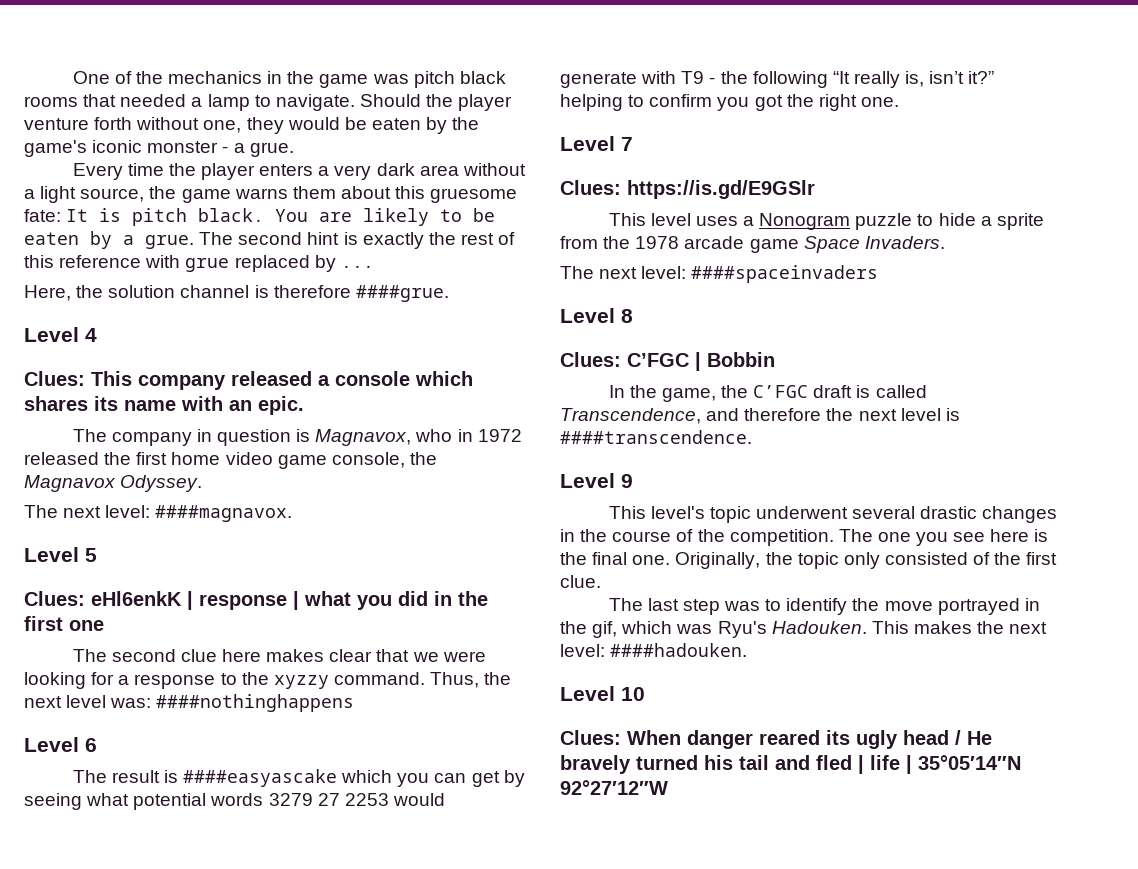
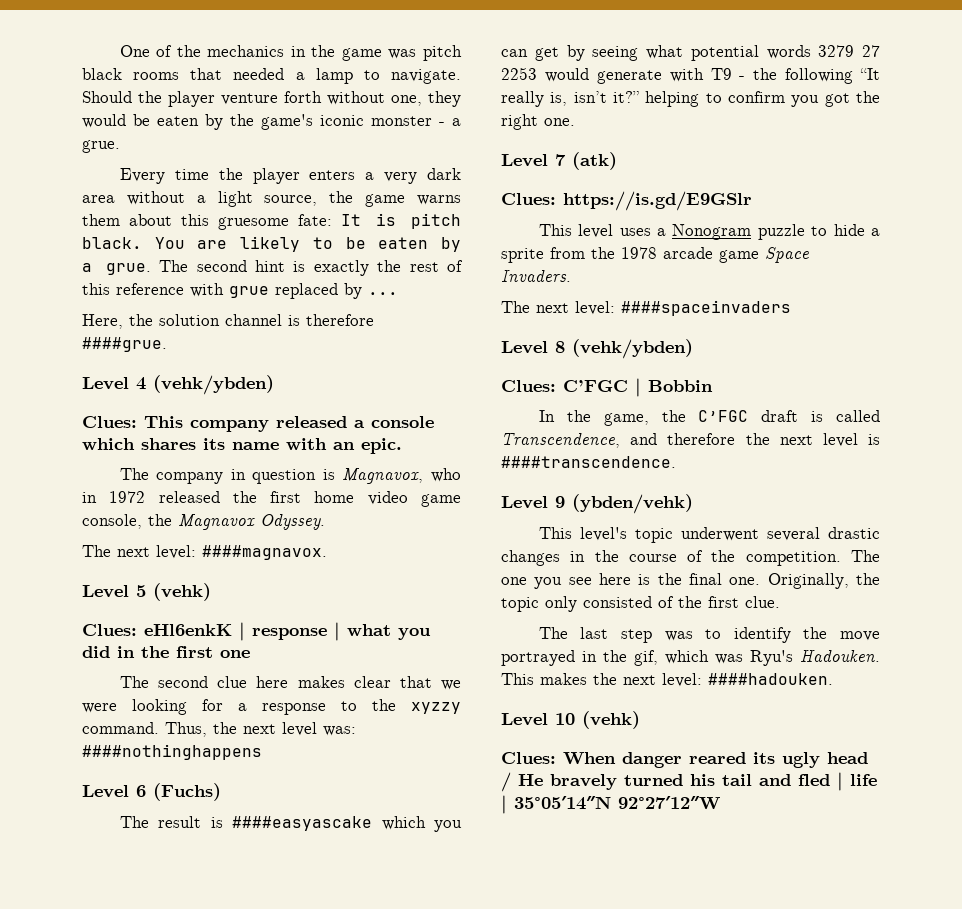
(97, 335) none -> [153,375,274,395] (vehk/ybden)
(97, 555) none -> [153,583,211,601] (vehk)
(97, 745) none -> [153,783,221,801] (Fuchs)
(633, 144) none -> [572,152,617,170] (atk)
(633, 316) none -> [572,339,693,359] (vehk/ybden)
(633, 481) none -> [572,494,693,514] (ybden/vehk)
(645, 694) none -> [582,711,640,729] (vehk)

